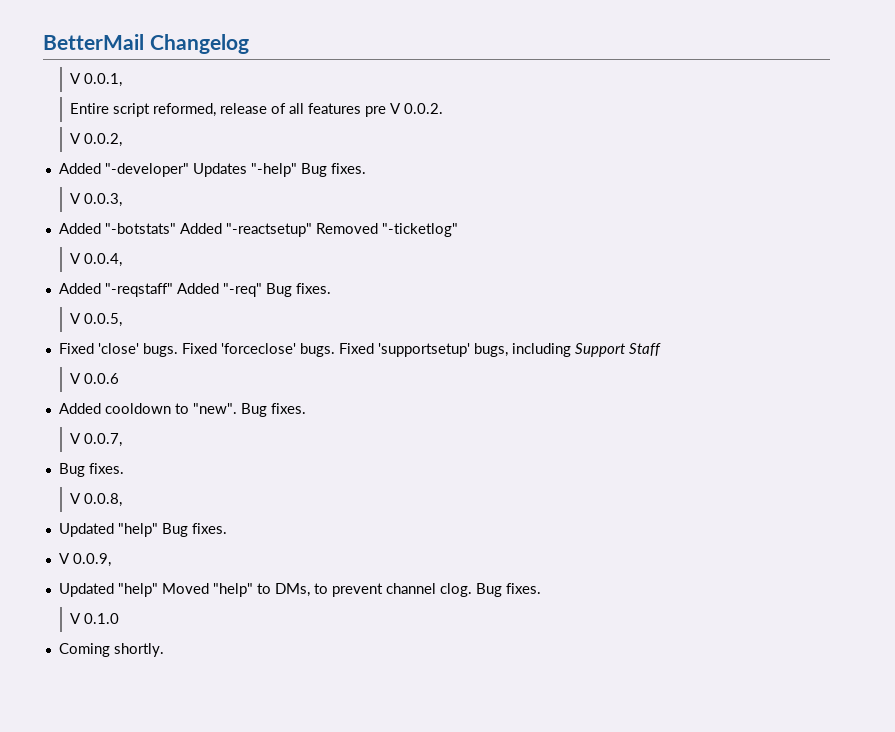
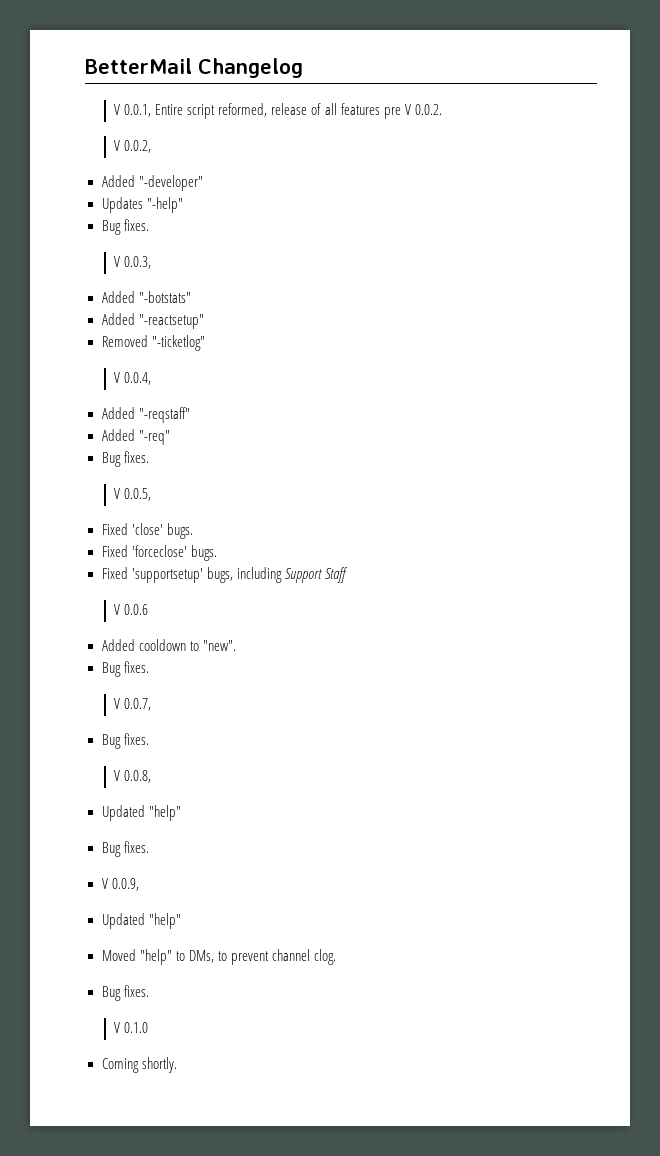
(122, 80) // -> (152, 110) none
(189, 170) none -> (203, 183) //
(297, 170) none -> (183, 205) //
(176, 228) none -> (191, 297) //
(312, 230) none -> (204, 321) //
(173, 290) none -> (190, 415) //
(262, 290) none -> (170, 437) //
(178, 350) none -> (193, 531) //
(335, 350) none -> (217, 553) //
(237, 408) none -> (236, 645) //
(158, 530) none -> (181, 813) //
(158, 590) none -> (181, 921) //
(472, 590) none -> (336, 957) //

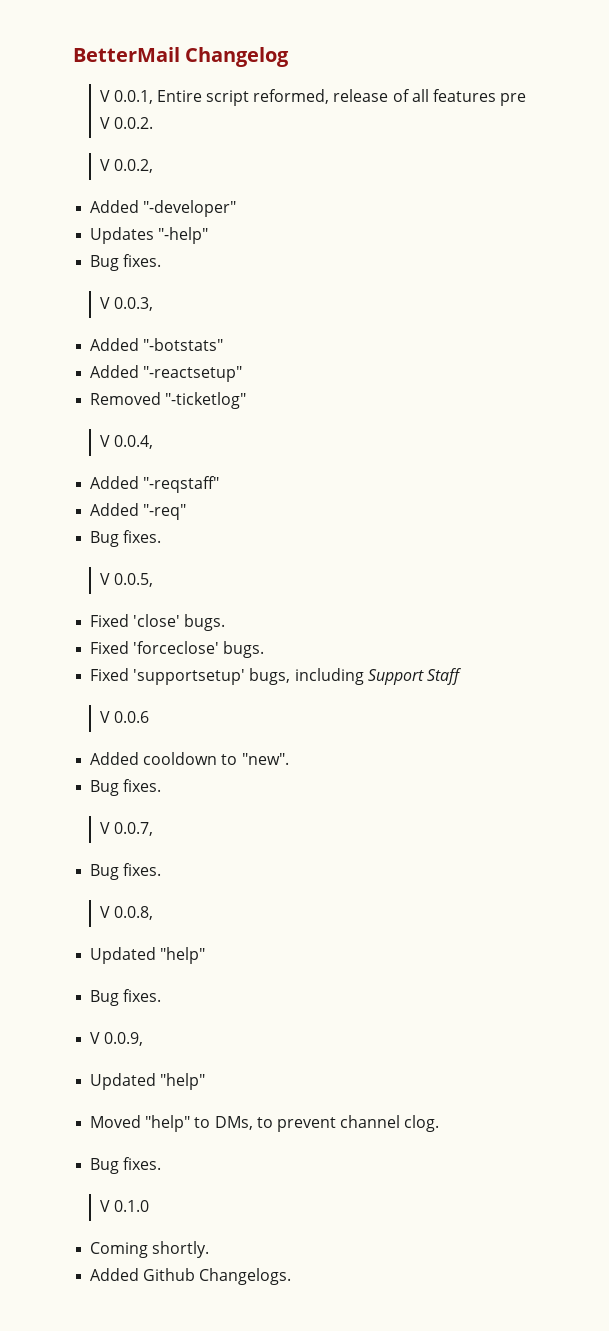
(177, 1065) none -> [90,1268,292,1285] // Added Github Changelogs.

